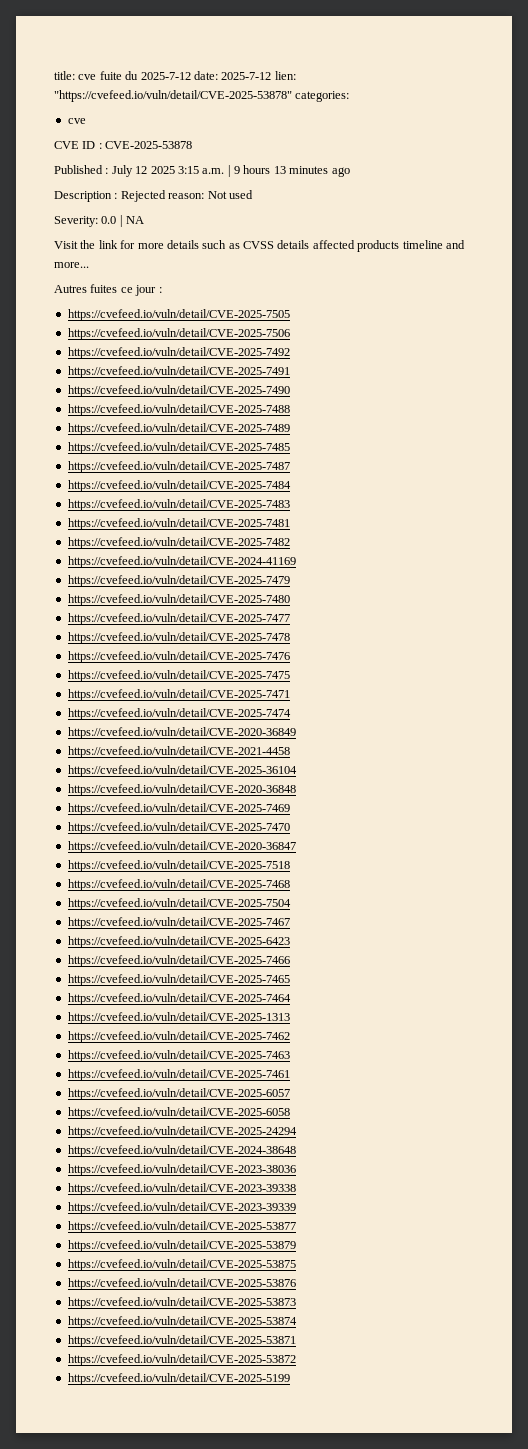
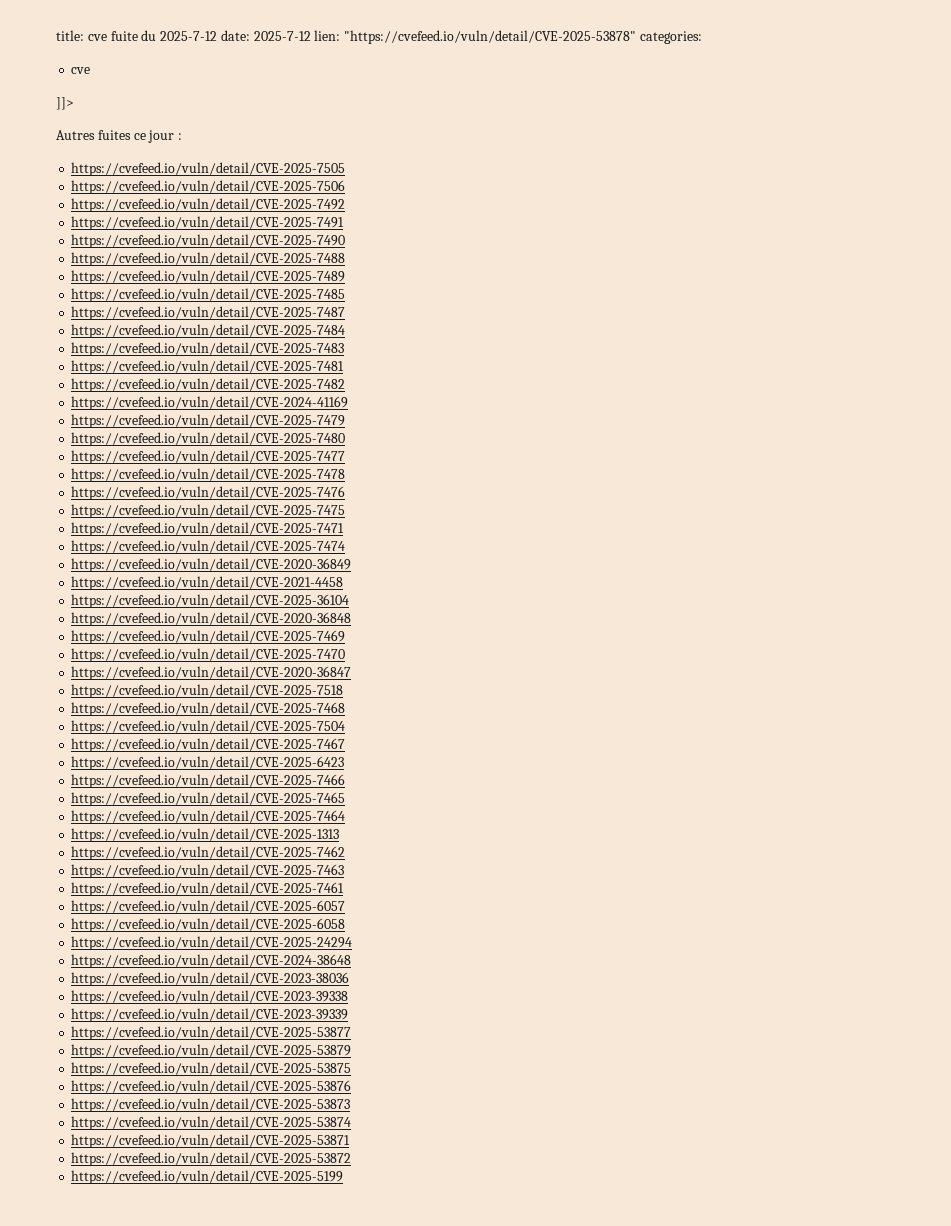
[54,141,193,149] [54,165,350,177] [54,190,253,202] [54,215,145,227] [54,240,465,252] [54,262,89,268] CVE ID : CVE-2025-53878 // Published : July 12 2025 3:15 a.m. | 9 hours 13 minutes ago // Description : Rejected reason: Not used // Severity: 0.0 | NA // Visit the link for more details such as CVSS details affected products timeline and more... -> [56,97,74,110] ]]>

